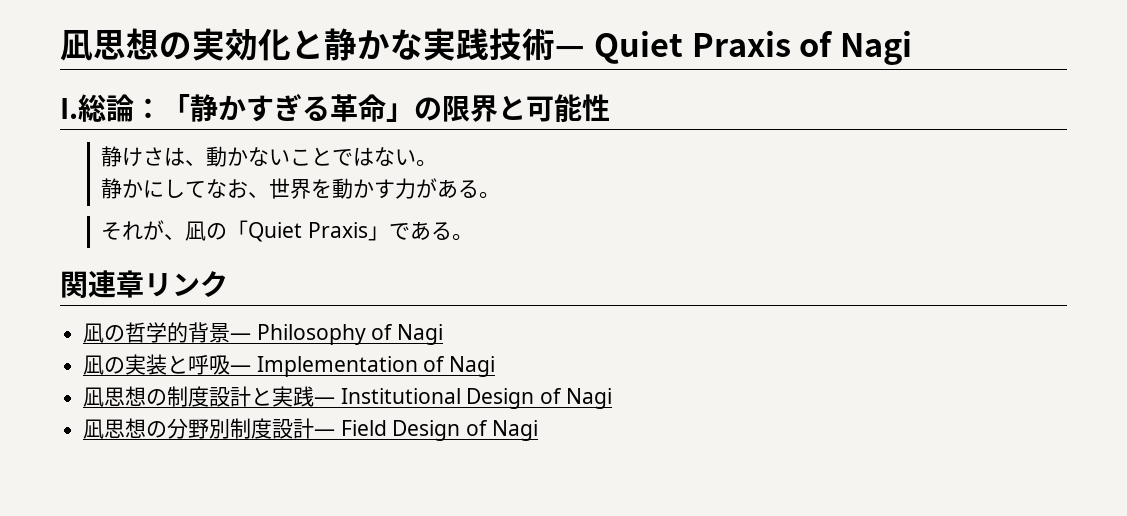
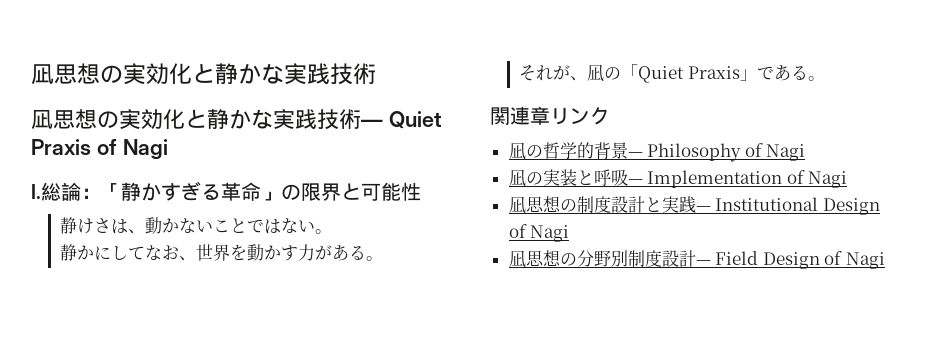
[60,28,555,61] 凪思想の実効化と静かな実践技術 -> [31,63,376,85] [31,109,361,130] 凪思想の実効化と静かな実践技術 // 凪思想の実効化と静かな実践技術

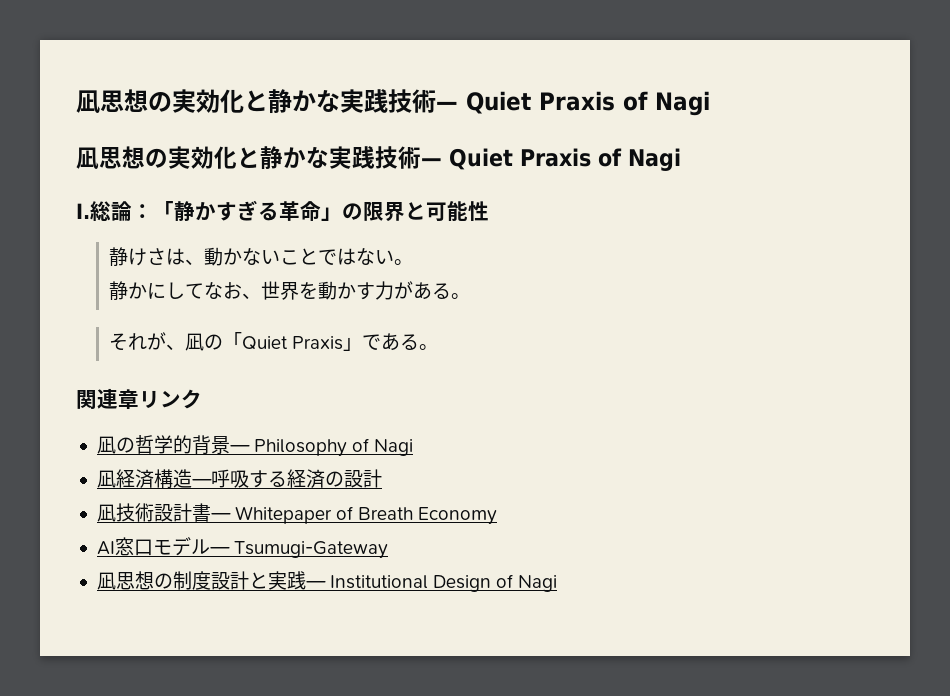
[31,63,376,85] 凪思想の実効化と静かな実践技術 -> [76,89,710,116] 凪思想の実効化と静かな実践技術— Quiet Praxis of Nagi
[525,169,848,188] の実装と呼吸— Implementation of Nagi -> [115,469,382,488] [96,503,498,525] [96,537,389,559] 経済構造—呼吸する経済の設計 // 凪技術設計書— Whitepaper of Breath Economy // AI窓口モデル— Tsumugi-Gateway
[508,250,886,269] // 凪思想の分野別制度設計— Field Design of Nagi -> (558, 583) none

